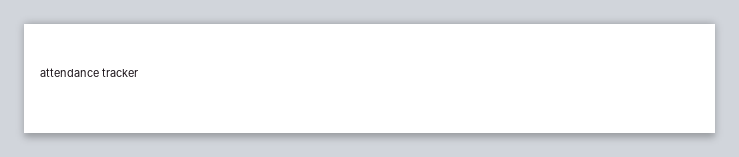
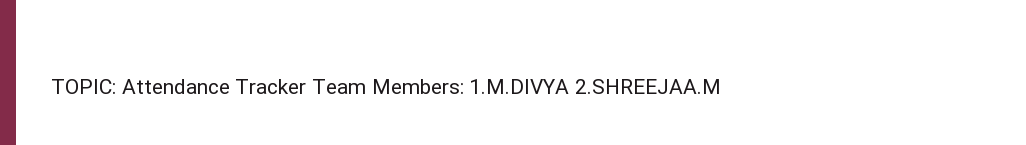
[40,68,138,77] attendance tracker -> [51,79,722,94] TOPIC: Attendance Tracker Team Members: 1.M.DIVYA 2.SHREEJAA.M

